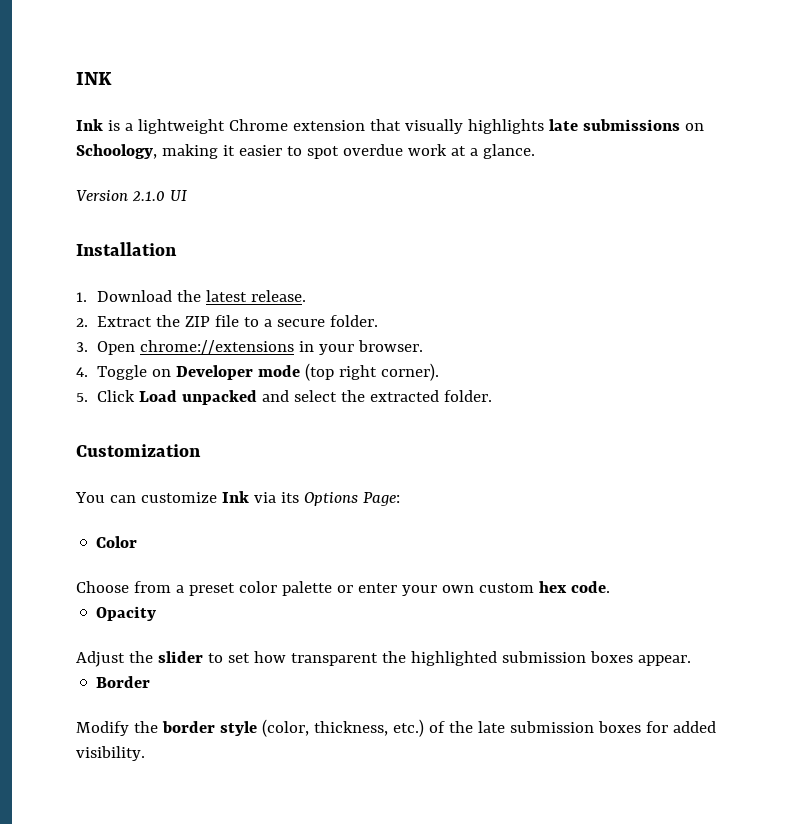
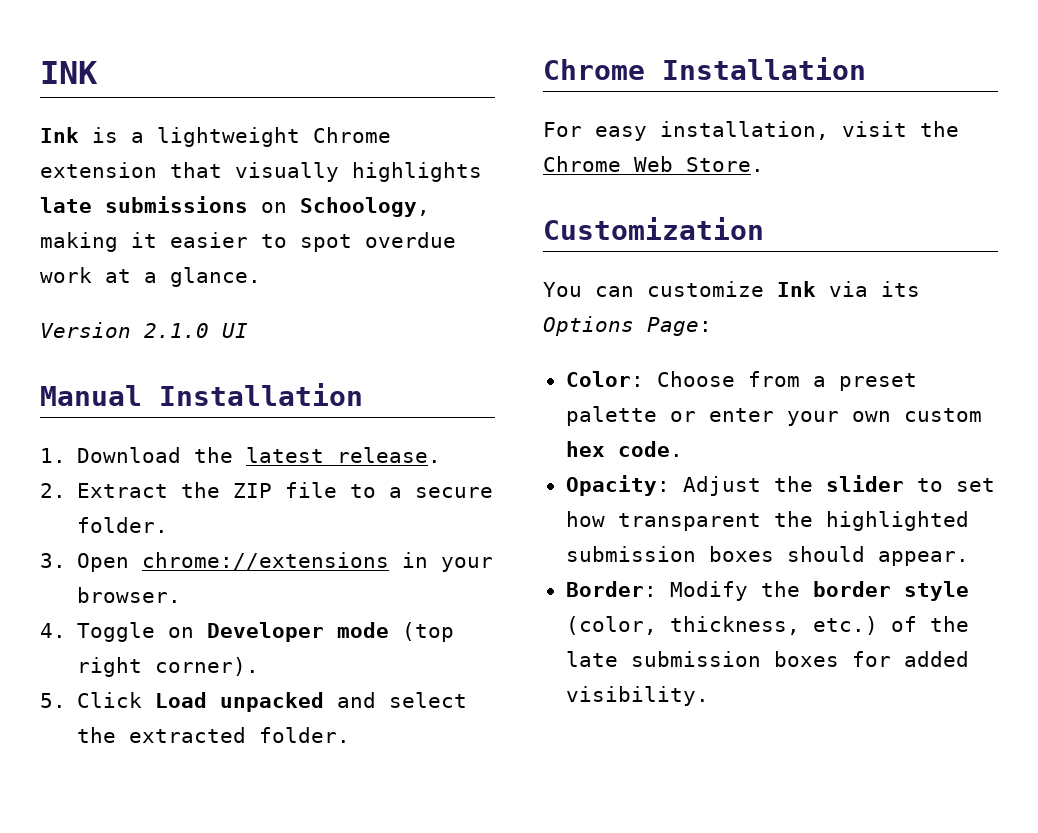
(187, 195) none -> [40,385,142,406] Manual
(493, 396) none -> [543,57,866,80] [543,121,959,141] [543,156,764,172] // Chrome Installation // For easy installation, visit the Chrome Web Store.
[96,536,138,548] Color // -> [565,371,644,387] Color:
[238,581,277,593] color -> (917, 382) none
[96,606,157,621] Opacity // -> [565,475,670,496] Opacity:
(633, 657) none -> [786,546,865,562] should
[96,676,151,688] Border // -> [565,581,657,597] Border:

